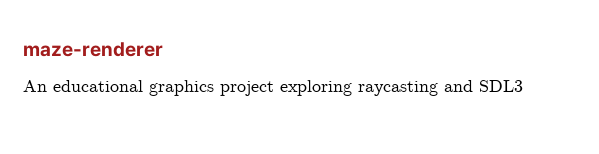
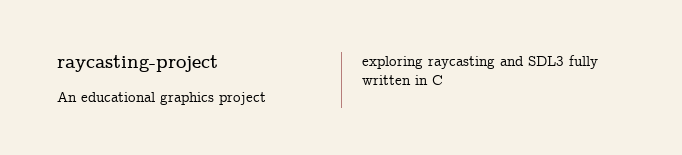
[23,42,163,57] maze-renderer -> [57,55,218,72] raycasting-project
(523, 86) none -> [569,55,598,69] [362,75,443,85] fully written in C

